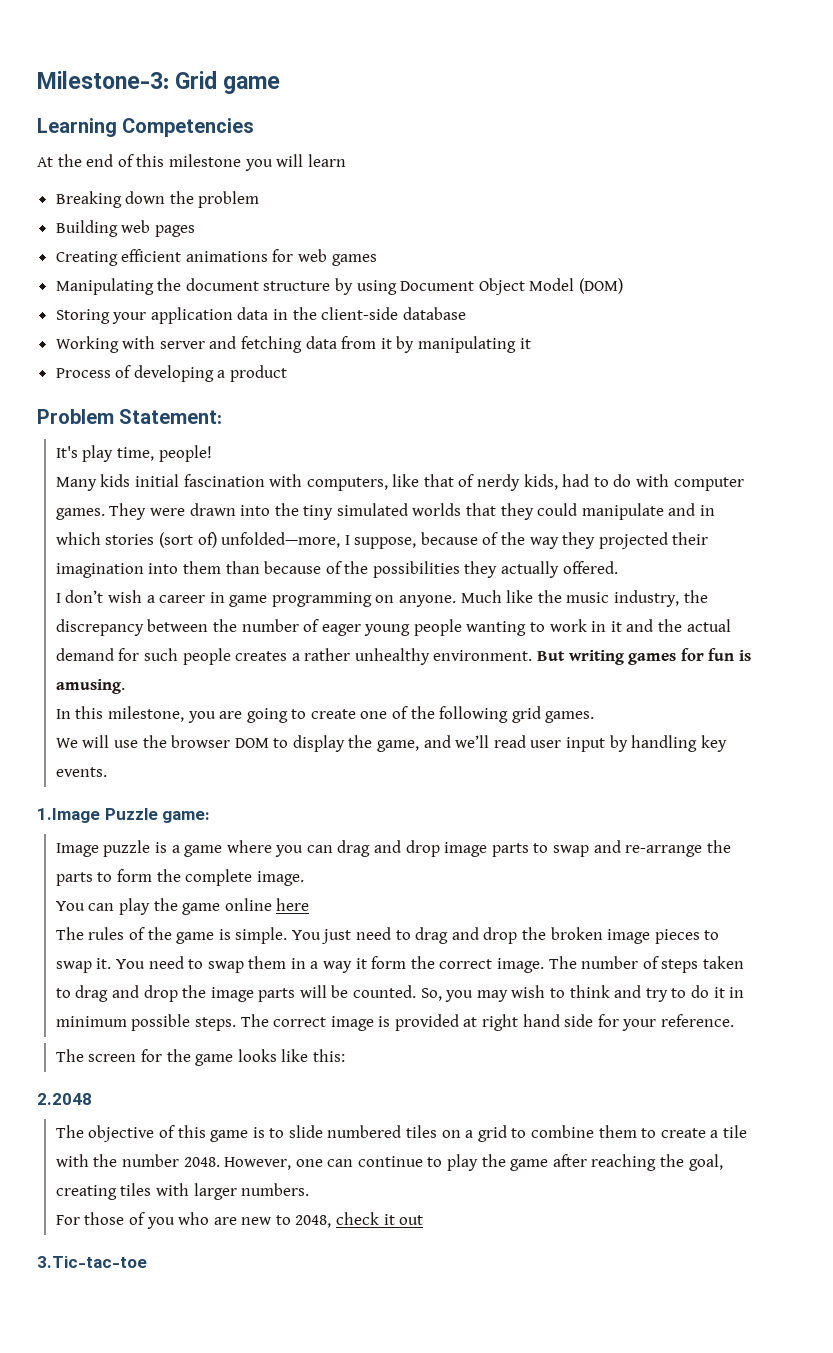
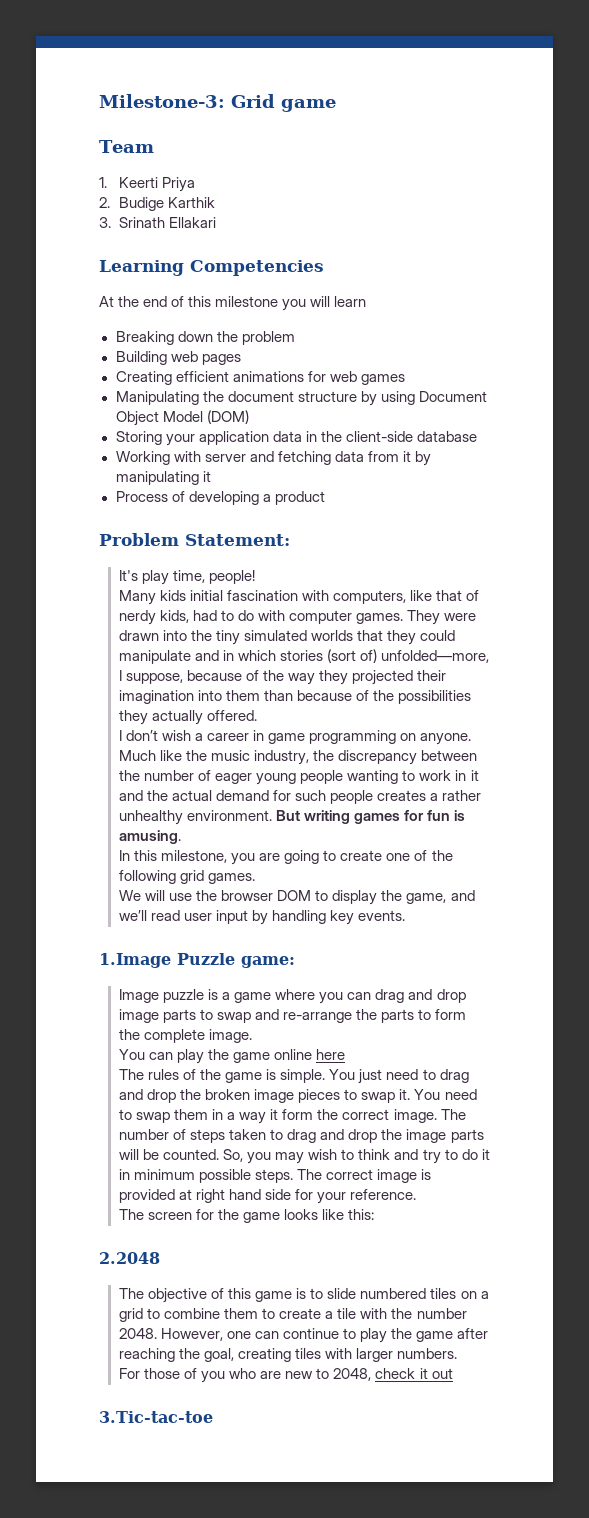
(281, 85) none -> [99,140,154,153] [99,177,196,192] [99,197,216,211] [99,217,217,228] // Team // 1. Keerti Priya // 2. Budige Karthik // 3. Srinath Ellakari

